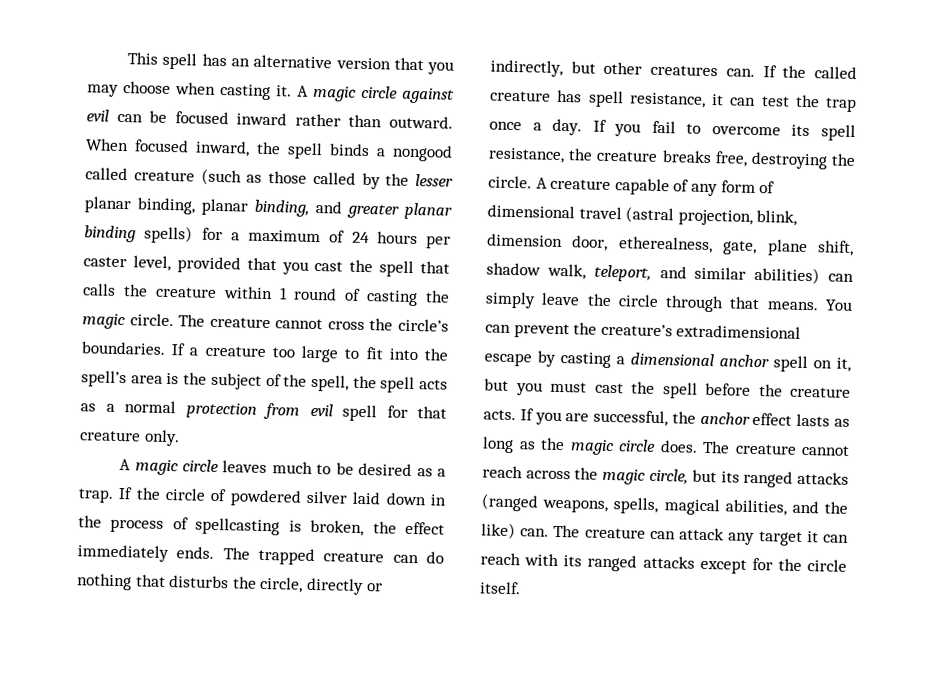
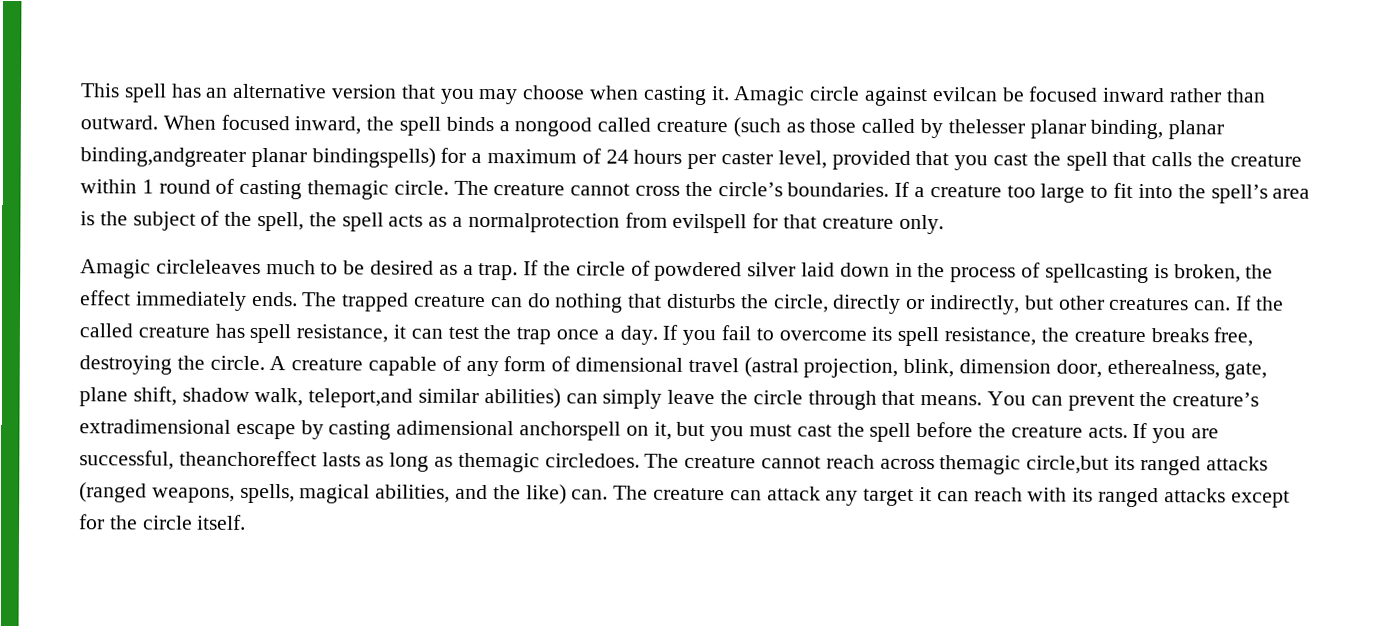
[297,85,455,104] [86,109,143,123] A magic circle against evil can -> [733,86,998,107] Amagic circle against evilcan
[385,173,453,187] the lesser -> [947,119,1025,134] thelesser
[253,199,452,220] [84,225,194,244] binding, and greater planar binding spells) -> [80,147,436,168] binding,andgreater planar bindingspells)
[425,290,450,303] [82,313,125,330] the magic -> [307,180,390,200] themagic
[124,400,377,422] normal protection from evil spell -> [467,212,748,234] normalprotection from evilspell
[119,459,268,476] A magic circle leaves -> [80,259,261,279] Amagic circleleaves
[593,264,687,282] teleport, and -> [308,388,414,408] teleport,and
[616,352,808,373] a dimensional anchor spell -> [396,420,622,441] adimensional anchorspell
[671,411,793,426] the anchor effect -> [178,450,317,467] theanchoreffect
[540,437,698,456] the magic circle does. -> [457,452,640,473] themagic circledoes.
[574,467,718,485] the magic circle, but -> [939,455,1110,475] themagic circle,but

